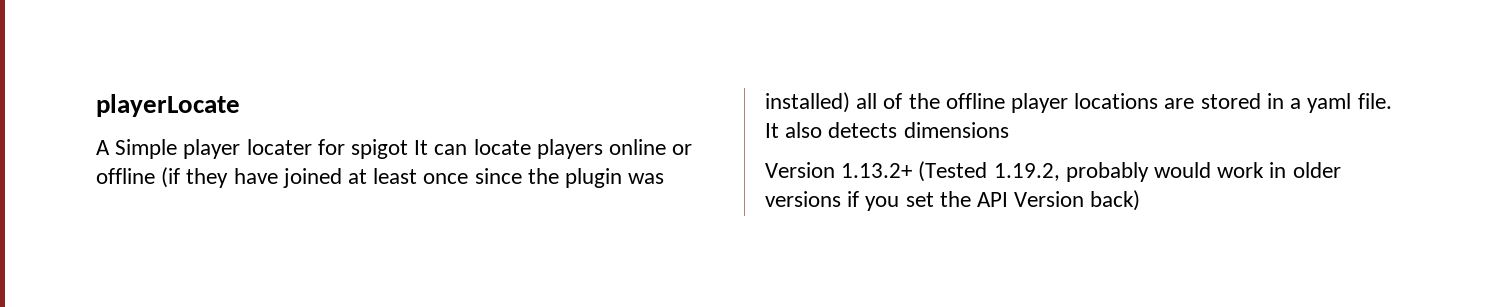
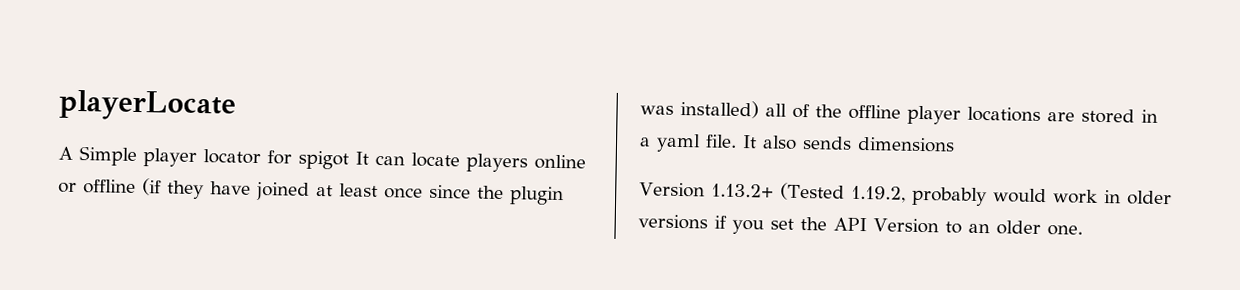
[246,139,312,155] locater -> [203,149,261,165] locator
[828,122,898,138] detects -> [802,136,852,150] sends
[1090,190,1141,211] back) -> [944,220,1083,236] to an older one.

